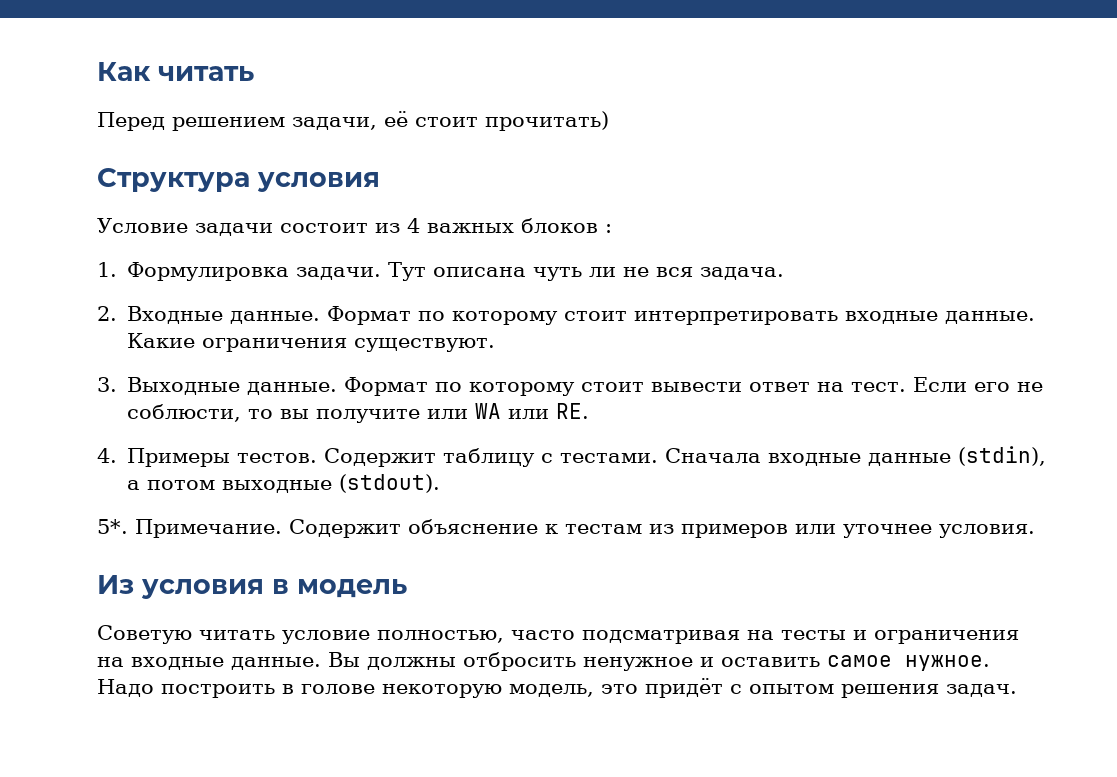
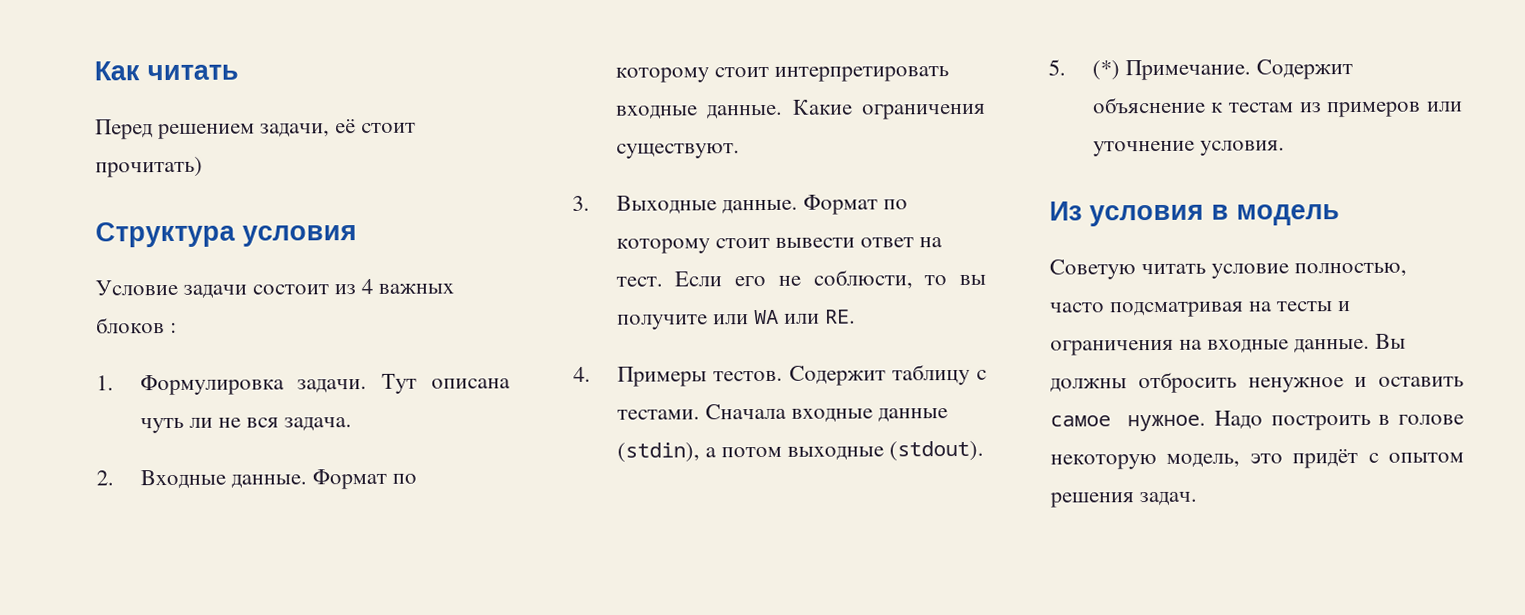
[97,519,128,534] 5*. -> [1048,59,1120,81] 5. (*)
[843,524,932,538] уточнее -> [1092,140,1195,157] уточнение

